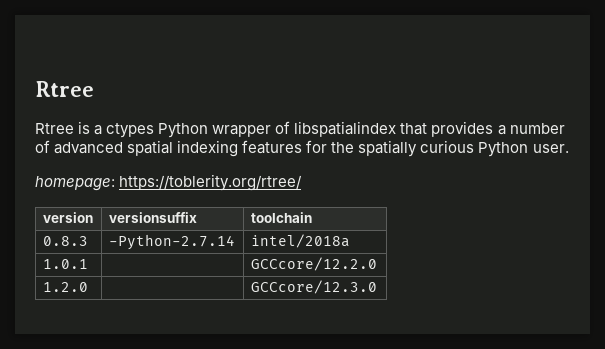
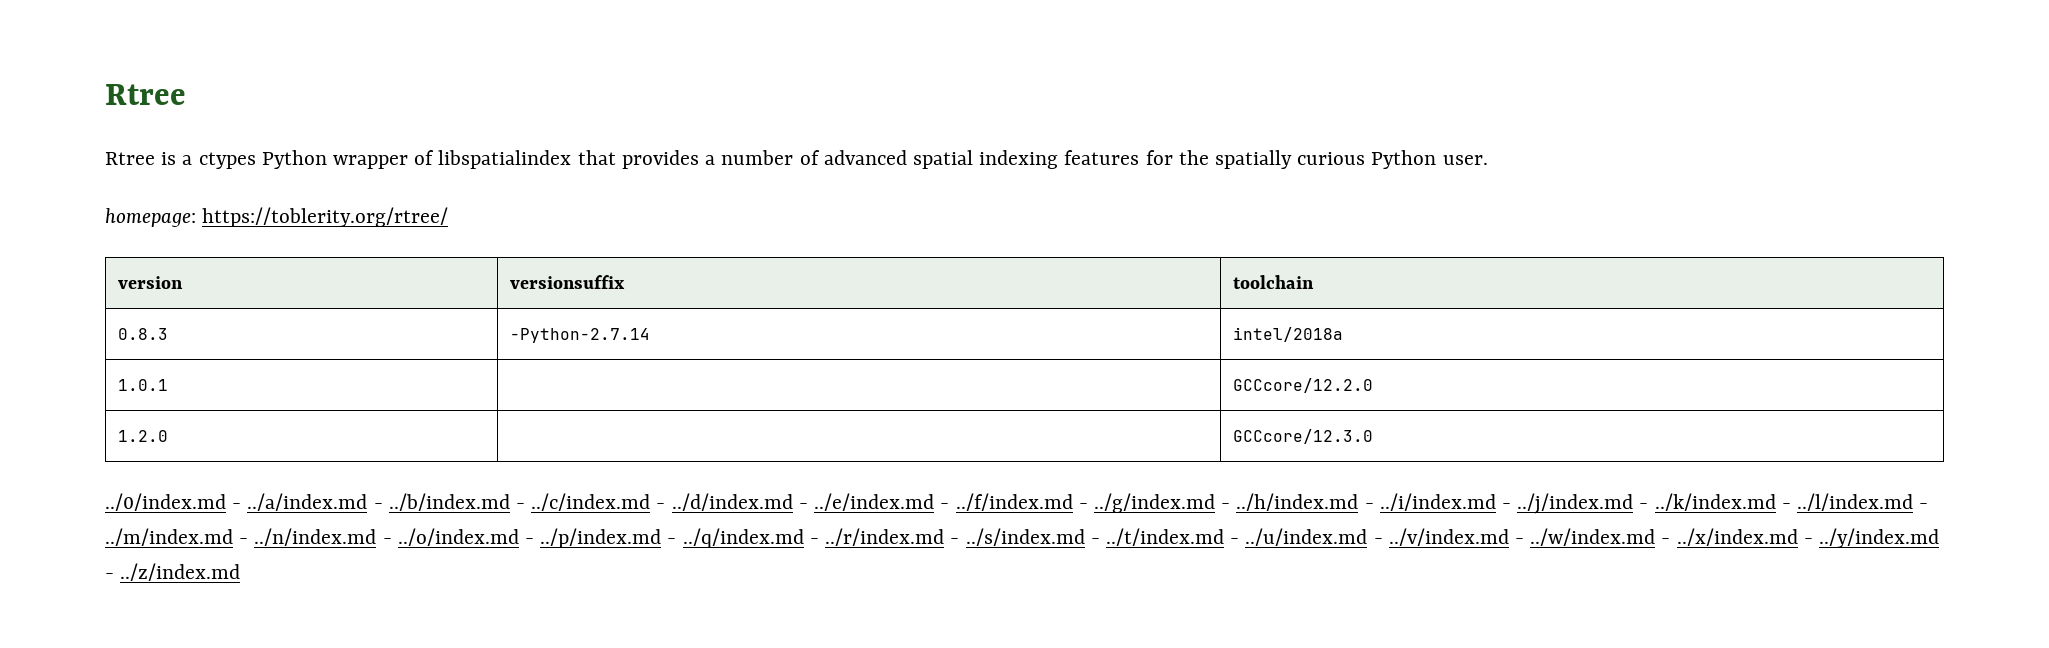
(377, 287) none -> [105,493,1929,514] [105,528,1940,548] [105,563,241,581] // ../0/index.md - ../a/index.md - ../b/index.md - ../c/index.md - ../d/index.md - ../e/index.md - ../f/index.md - ../g/index.md - ../h/index.md - ../i/index.md - ../j/index.md - ../k/index.md - ../l/index.md - ../m/index.md - ../n/index.md - ../o/index.md - ../p/index.md - ../q/index.md - ../r/index.md - ../s/index.md - ../t/index.md - ../u/index.md - ../v/index.md - ../w/index.md - ../x/index.md - ../y/index.md - ../z/index.md

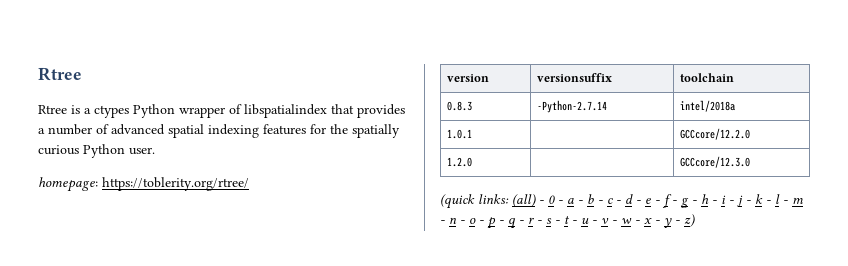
[105,493,1929,514] [105,528,1940,548] [105,563,241,581] ../0/index.md - ../a/index.md - ../b/index.md - ../c/index.md - ../d/index.md - ../e/index.md - ../f/index.md - ../g/index.md - ../h/index.md - ../i/index.md - ../j/index.md - ../k/index.md - ../l/index.md - ../m/index.md - ../n/index.md - ../o/index.md - ../p/index.md - ../q/index.md - ../r/index.md - ../s/index.md - ../t/index.md - ../u/index.md - ../v/index.md - ../w/index.md - ../x/index.md - ../y/index.md - ../z/index.md -> [440,194,803,209] [440,214,695,229] (quick links: (all) - 0 - a - b - c - d - e - f - g - h - i - j - k - l - m - n - o - p - q - r - s - t - u - v - w - x - y - z)

